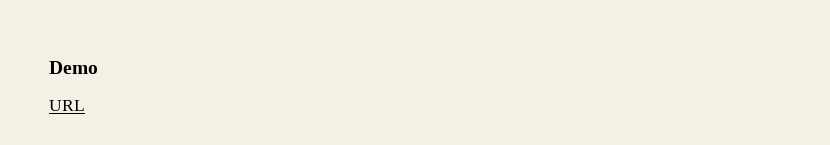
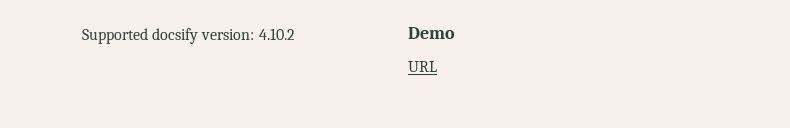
(49, 67) none -> [82,28,295,44] Supported docsify version: 4.10.2 //

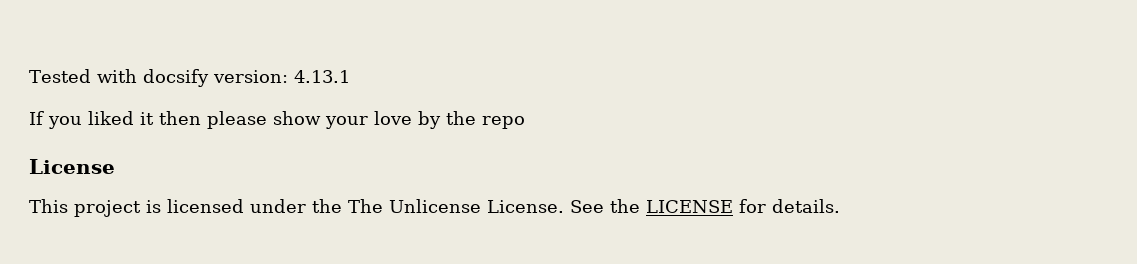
[82,28,295,44] [408,27,455,39] [408,61,437,72] Supported docsify version: 4.10.2 // Demo // URL -> [29,69,350,87] [29,111,525,129] [29,159,115,174] [29,199,840,217] Tested with docsify version: 4.13.1 // If you liked it then please show your love by the repo // License // This project is licensed under the The Unlicense License. See the LICENSE for details.

